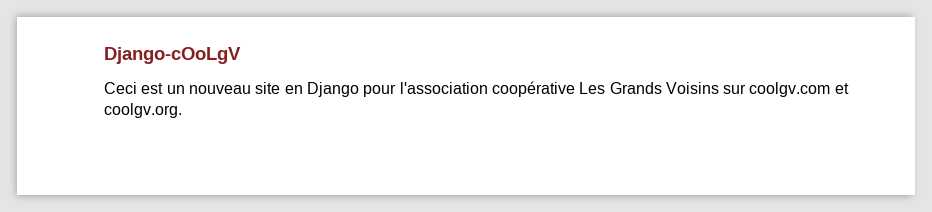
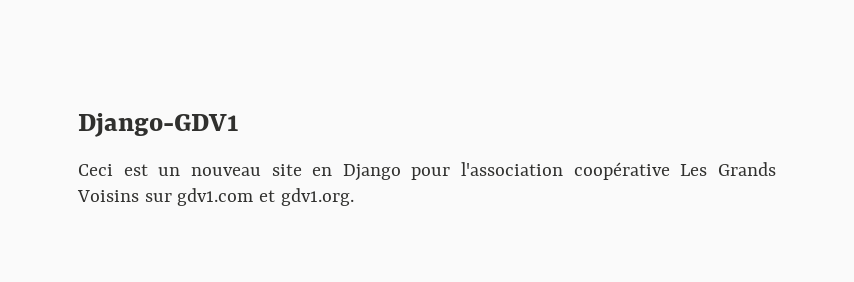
[104,47,241,64] Django-cOoLgV -> [78,113,239,137] Django-GDV1
[749,82,849,97] [104,103,182,118] coolgv.com et coolgv.org. -> [177,188,354,206] gdv1.com et gdv1.org.

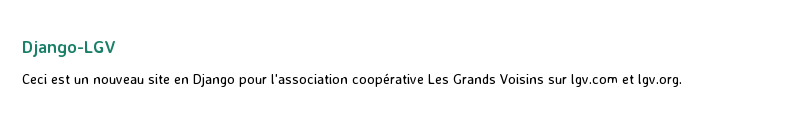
[78,113,239,137] Django-GDV1 -> [22,41,116,57] Django-LGV
[177,188,354,206] gdv1.com et gdv1.org. -> [571,74,682,87] lgv.com et lgv.org.

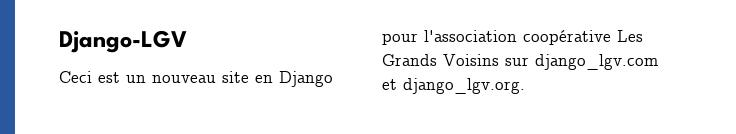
[571,74,682,87] lgv.com et lgv.org. -> [535,54,658,70] [382,78,525,94] django_lgv.com et django_lgv.org.

